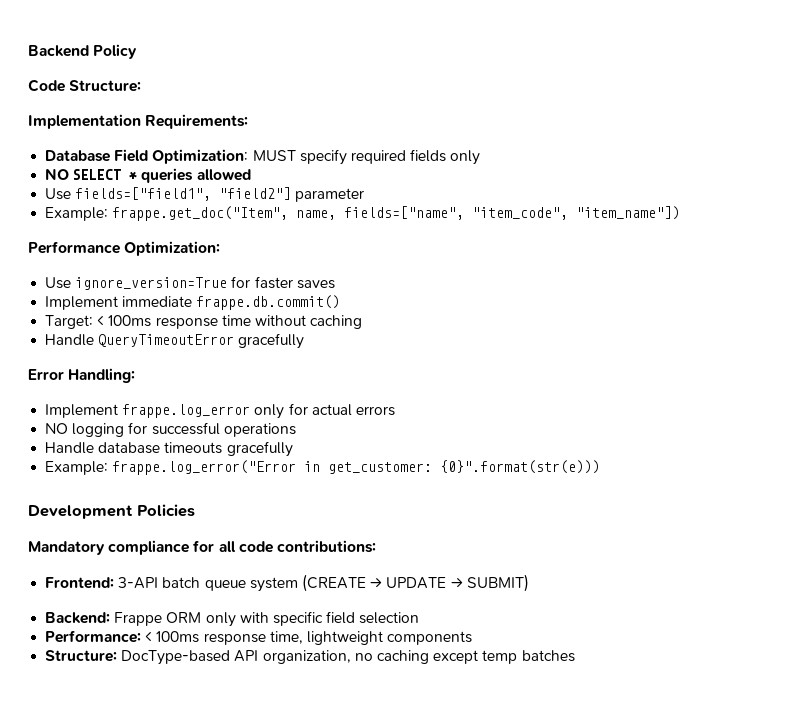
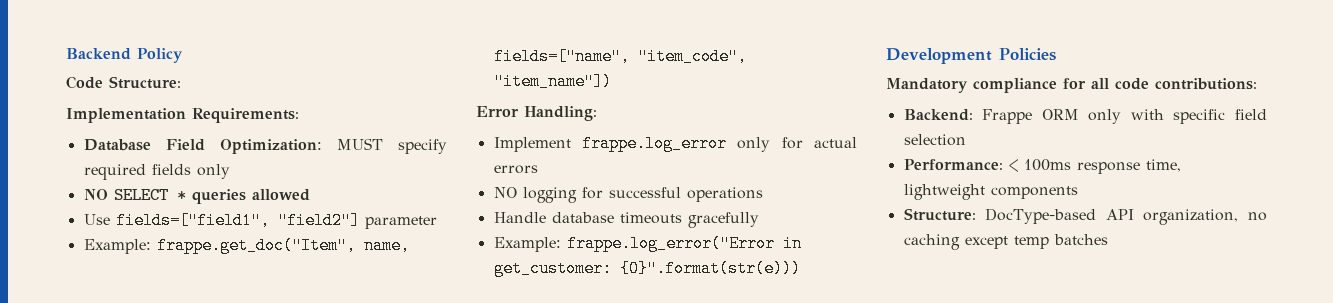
[28,241,221,256] [45,276,335,290] [45,295,341,310] [45,315,363,329] [45,333,305,349] // Performance Optimization: // Use ignore_version=True for faster saves // Implement immediate frappe.db.commit() // Target: < 100ms response time without caching // Handle QueryTimeoutError gracefully -> (612, 81) none
[45,574,529,592] // Frontend: 3-API batch queue system (CREATE → UPDATE → SUBMIT) -> (1257, 84) none

